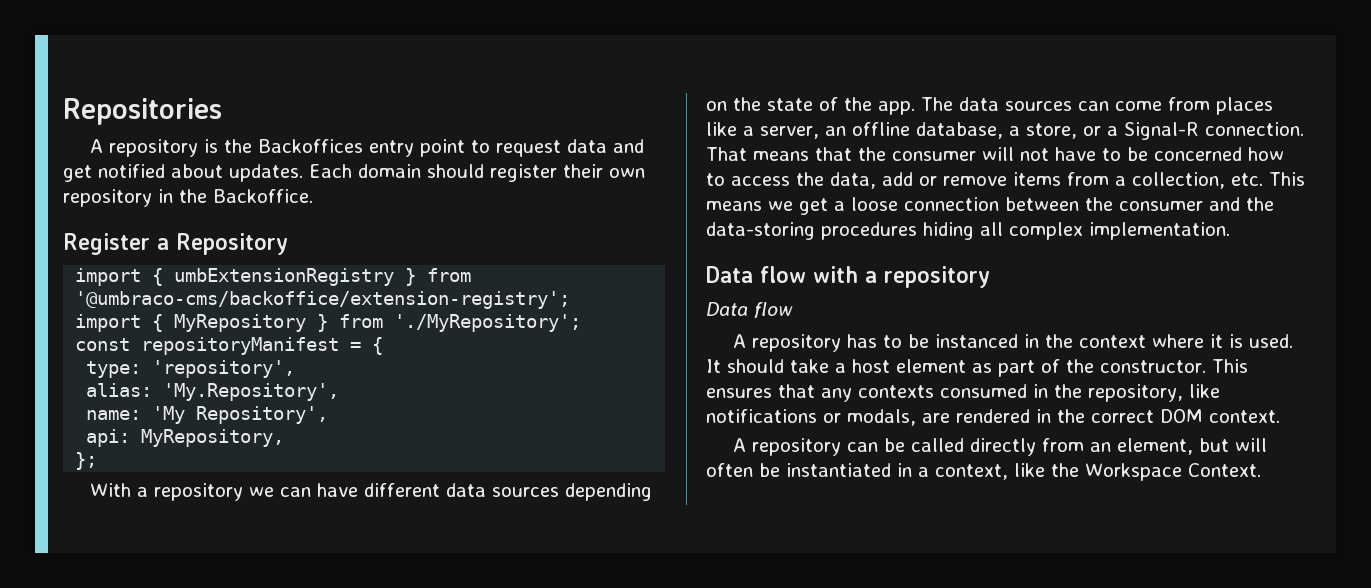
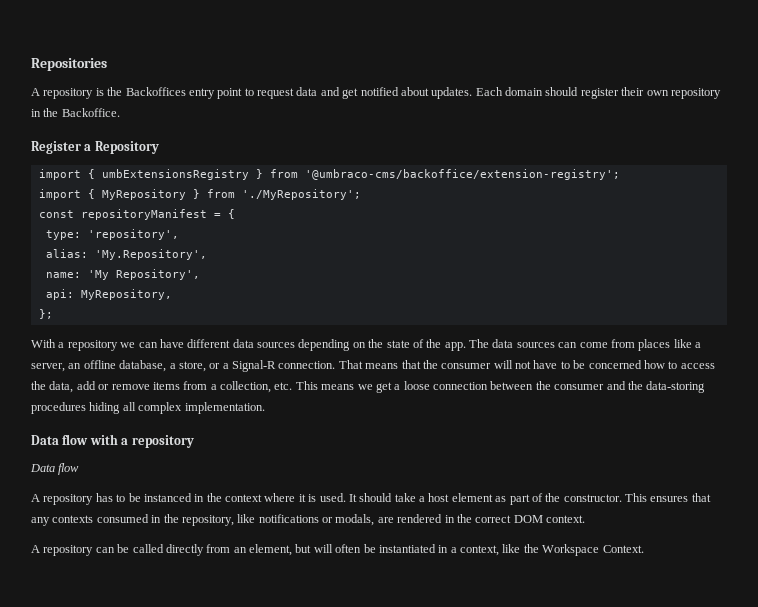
[174,268,395,286] umbExtensionRegistry -> [101,169,249,180] umbExtensionsRegistry

